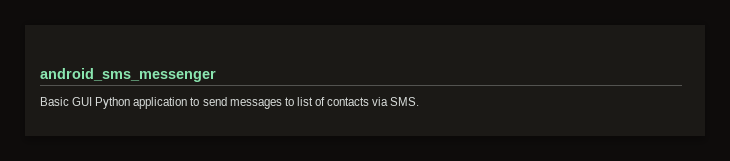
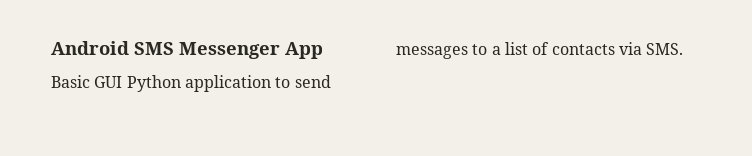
[40,68,216,82] android_sms_messenger -> [51,41,323,59] Android SMS Messenger App
(294, 101) none -> [491,46,501,55] a

